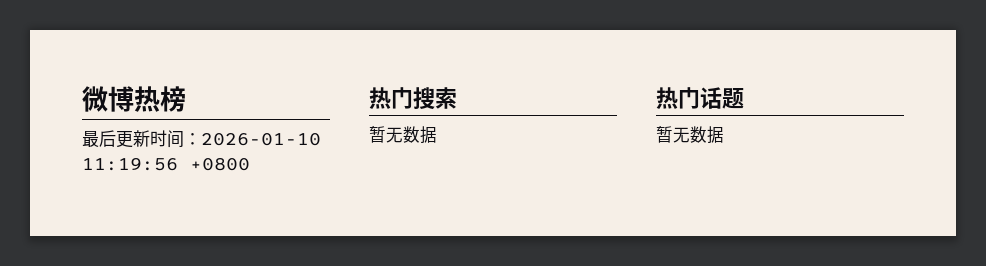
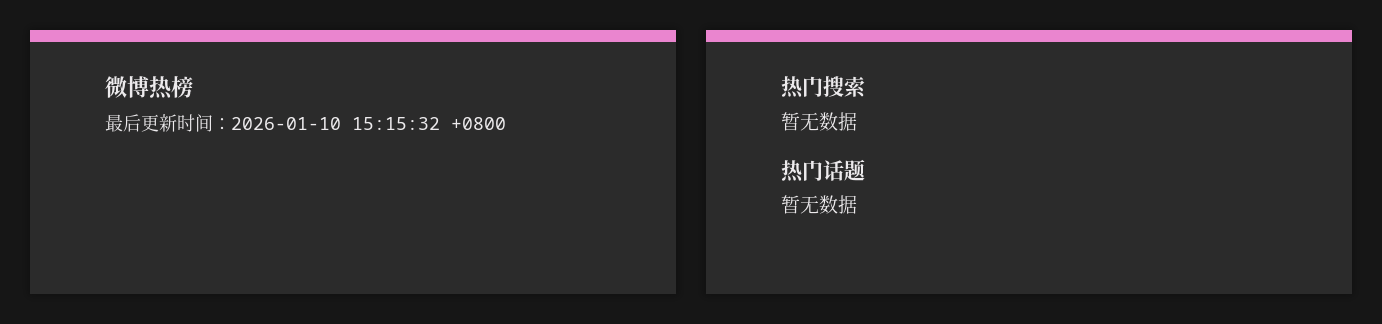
[82,157,178,171] 11:19:56 -> [352,117,440,130] 15:15:32

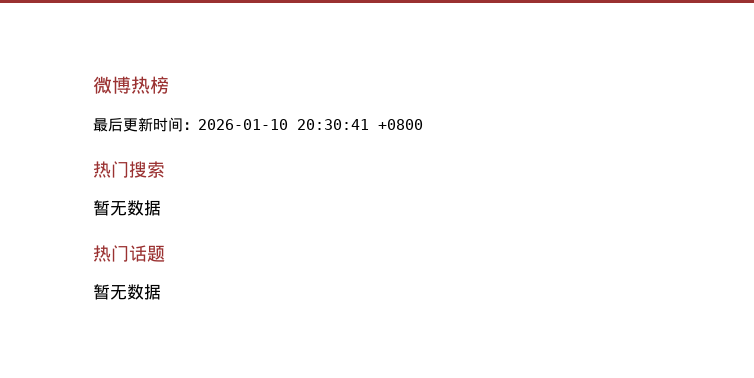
[352,117,440,130] 15:15:32 -> [297,119,369,130] 20:30:41

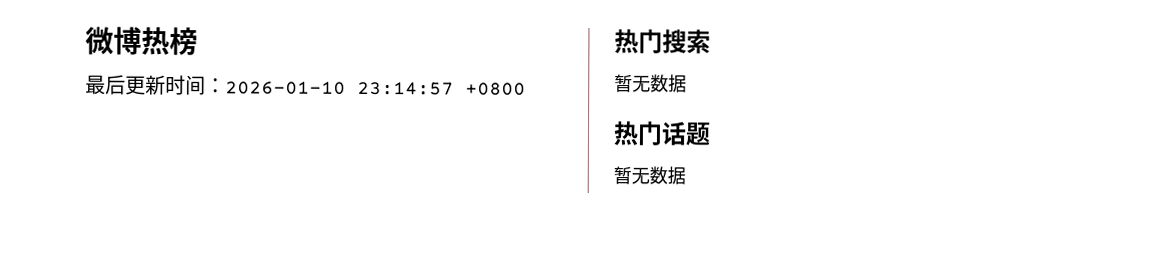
[297,119,369,130] 20:30:41 -> [357,81,454,96] 23:14:57

